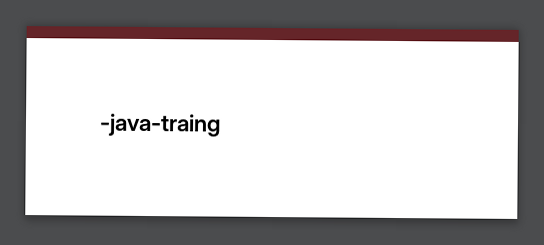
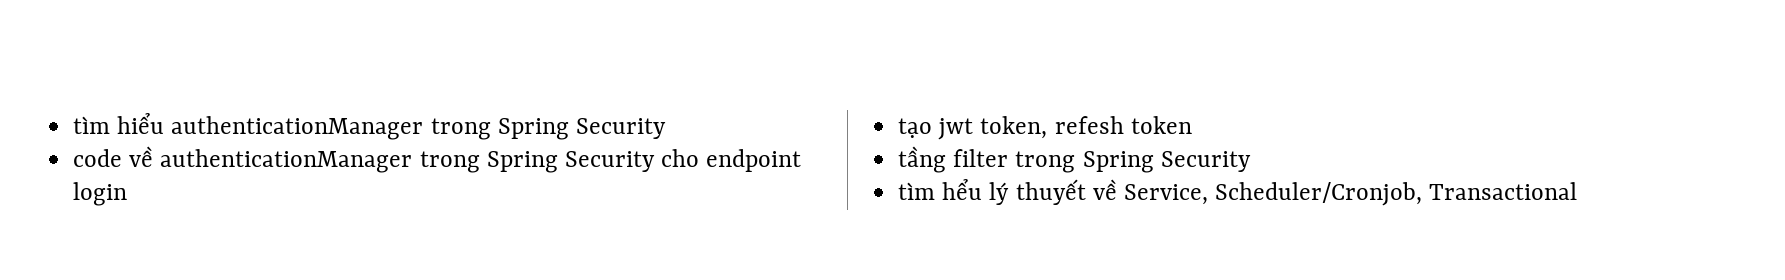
[99,113,222,137] -java-traing -> [73,113,666,140] [73,146,802,173] [73,182,128,206] [898,116,1192,140] [898,146,1251,173] [898,179,1578,206] tìm hiểu authenticationManager trong Spring Security // code về authenticationManager trong Spring Security cho endpoint login // tạo jwt token, refesh token // tầng filter trong Spring Security // tìm hểu lý thuyết về Service, Scheduler/Cronjob, Transactional

